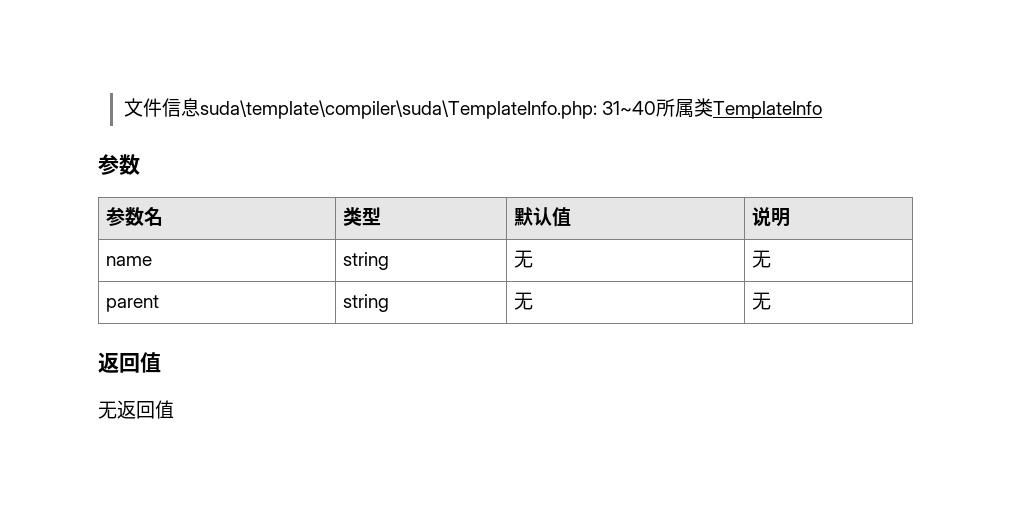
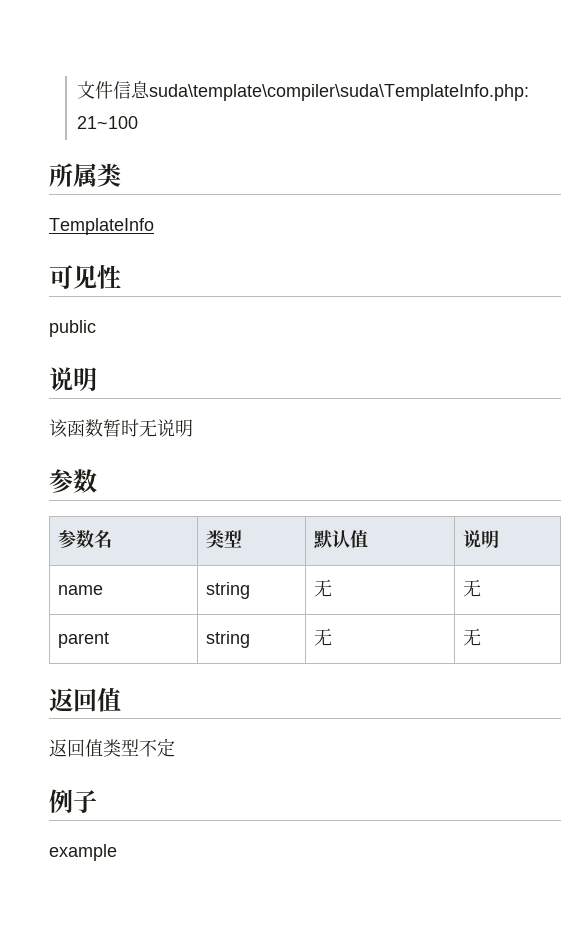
[601,101,656,115] 31~40 -> [77,116,139,129] 21~100 //
(713, 107) none -> (121, 175) //
(822, 110) none -> [49,265,121,289] [49,320,96,337] [49,367,97,391] [49,419,193,438] // 可见性 // public // 说明 // 该函数暂时无说明
[98,400,174,419] 无返回值 -> [49,738,175,757] [49,789,97,813] [49,844,117,861] 返回值类型不定 // 例子 // example

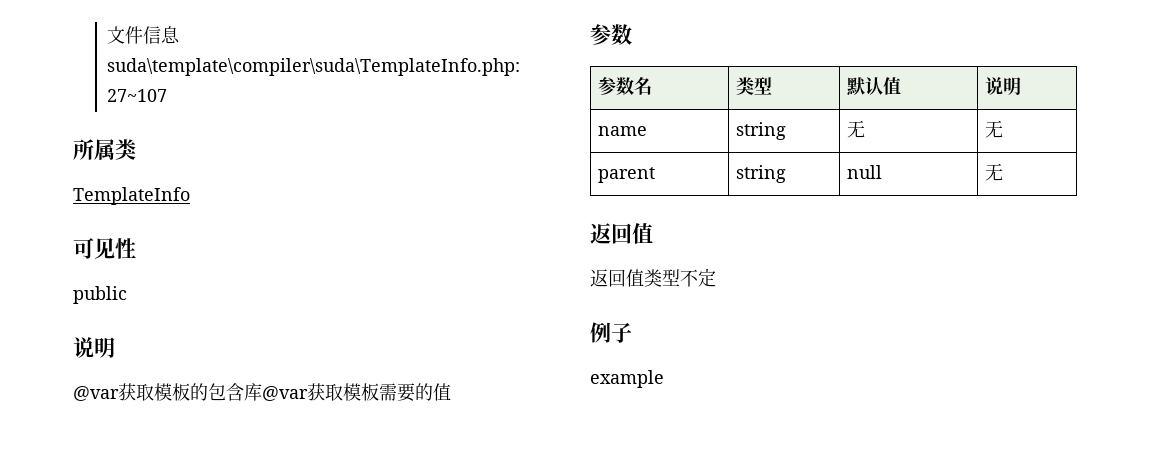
[77,116,139,129] 21~100 -> [107,89,168,102] 27~107
[49,419,193,438] 该函数暂时无说明 -> [73,383,451,402] @var获取模板的包含库@var获取模板需要的值
[313,628,332,646] 无 -> [847,165,883,179] null

